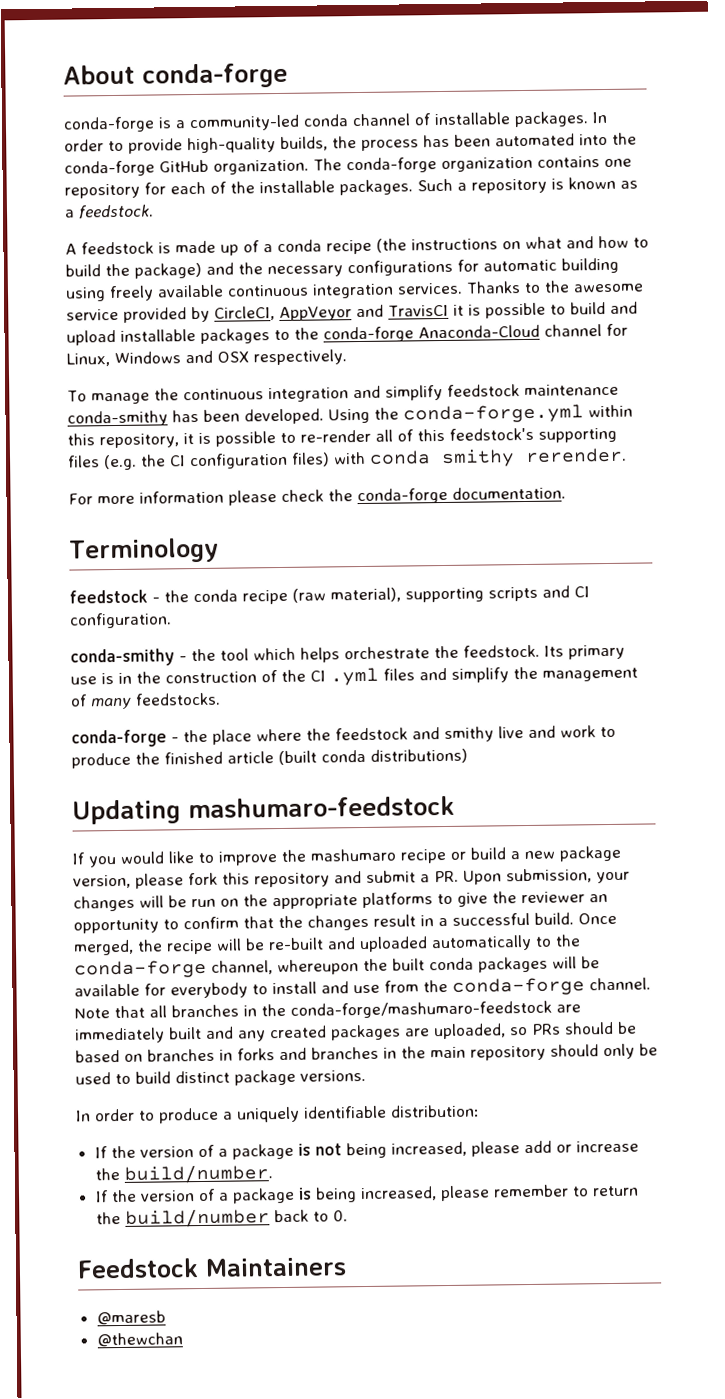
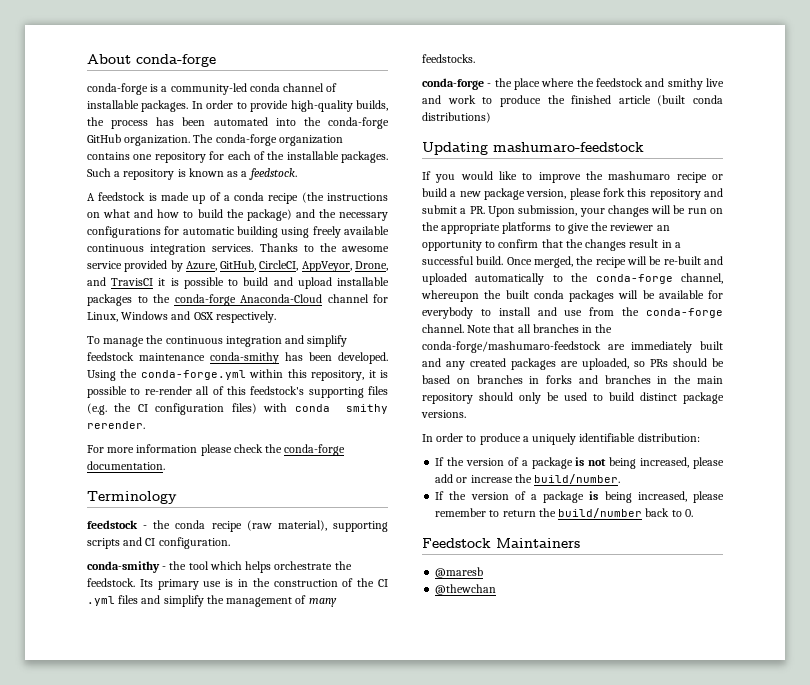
[214,306,352,321] CircleCI, AppVeyor -> [185,260,388,272] Azure, GitHub, CircleCI, AppVeyor, Drone,

